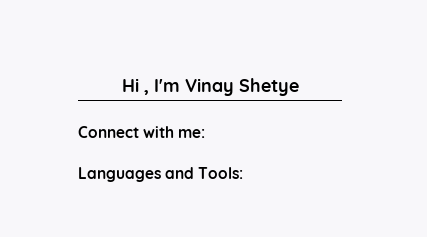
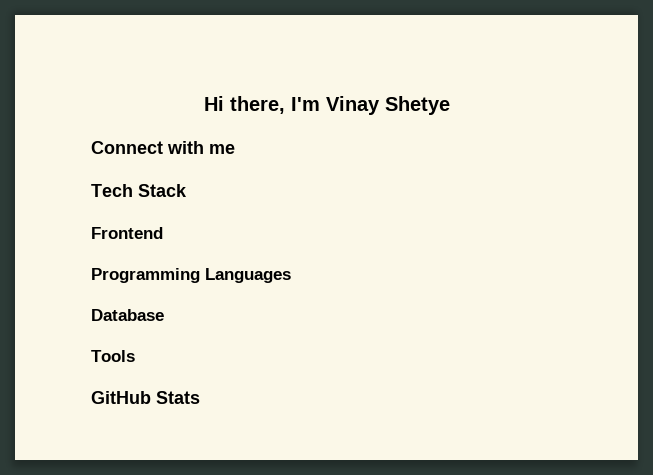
[143,90,149,95] , -> [229,96,285,114] there,
[178,129,206,138] [78,167,244,182] me: // Languages and Tools: -> [209,144,235,154] [91,184,187,197] [91,227,163,239] [91,268,291,283] [91,309,164,321] [91,350,135,362] [91,391,200,404] me // Tech Stack // Frontend // Programming Languages // Database // Tools // GitHub Stats

